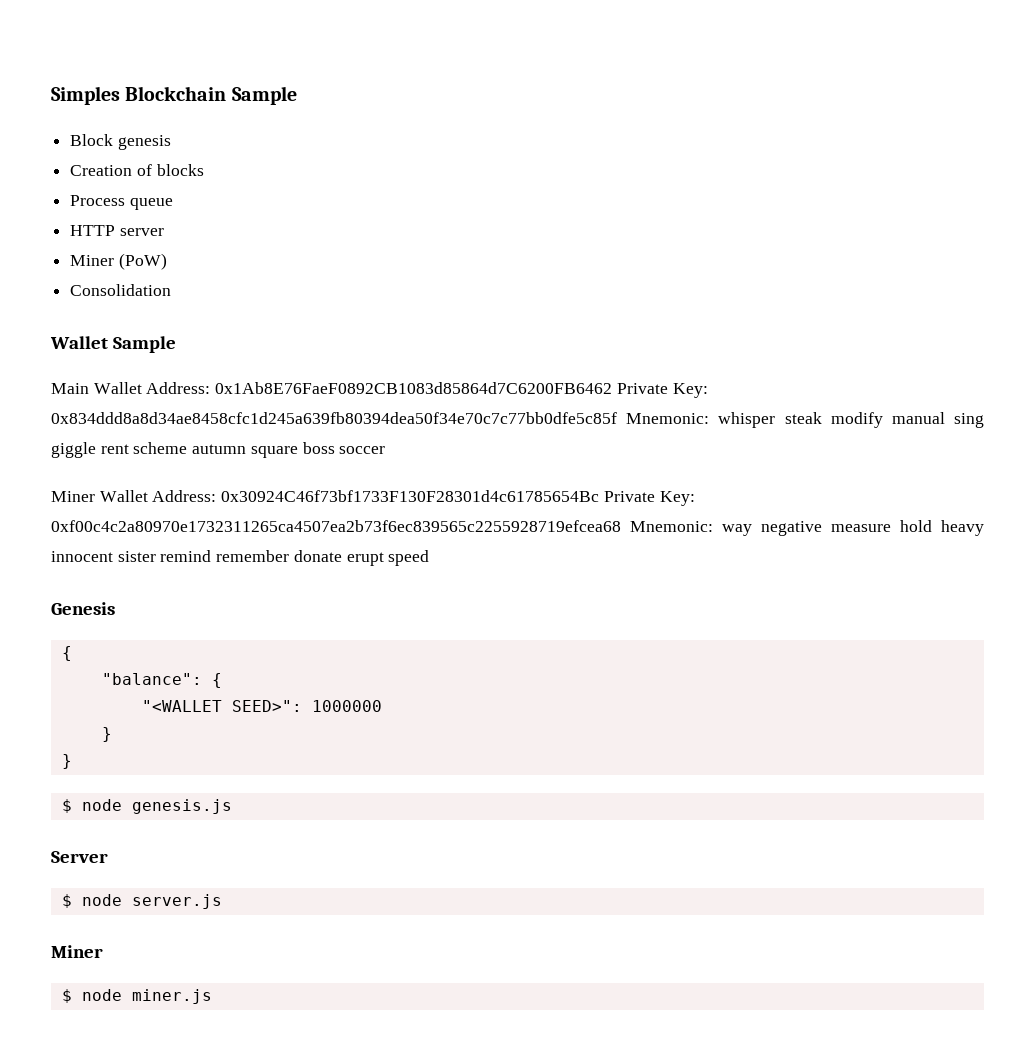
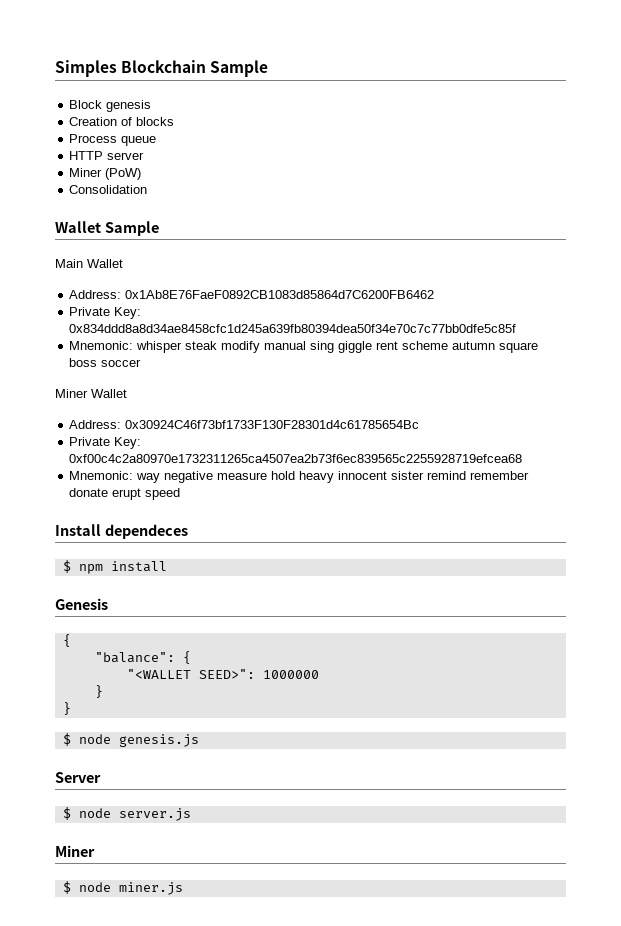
(142, 388) none -> (123, 263) //
(613, 388) none -> (435, 294) //
(617, 418) none -> (517, 328) //
(148, 496) none -> (127, 393) //
(600, 496) none -> (420, 424) //
(621, 526) none -> (523, 458) //
(430, 558) none -> [55,524,188,539] [62,560,167,574] // Install dependeces // $ npm install

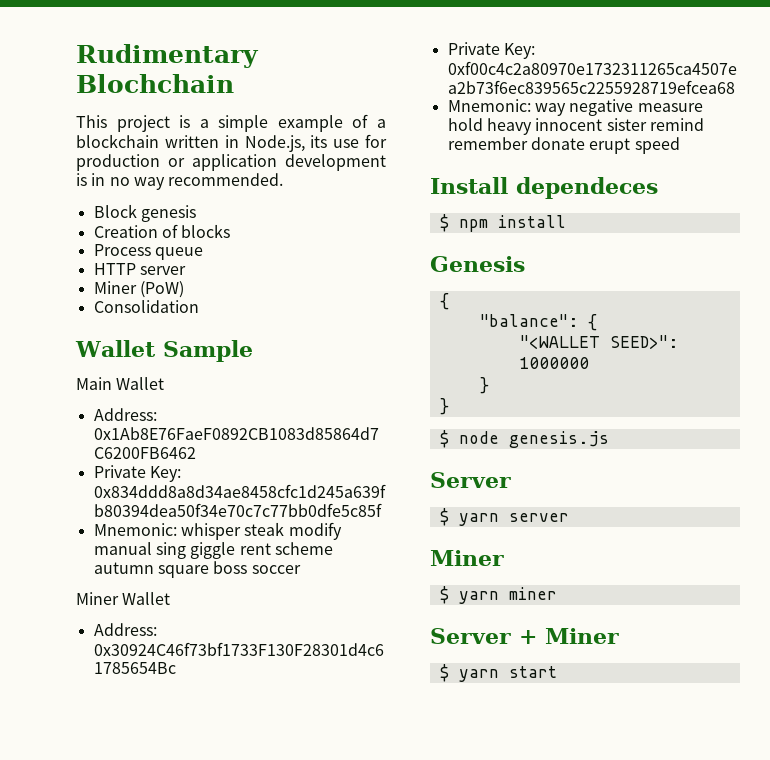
[55,60,269,77] Simples Blockchain Sample -> [76,44,259,68] [76,74,234,93] [76,114,386,132] [76,134,387,152] [76,154,386,171] [76,173,284,190] Rudimentary Blochchain // This project is a simple example of a blockchain written in Node.js, its use for production or application development is in no way recommended.
[78,808,191,821] [55,845,95,857] [62,881,183,895] node server.js // Miner // $ node miner.js -> [458,513,569,526] [430,550,504,566] [439,586,557,604] [430,628,619,644] [439,664,557,682] yarn server // Miner // $ yarn miner // Server + Miner // $ yarn start

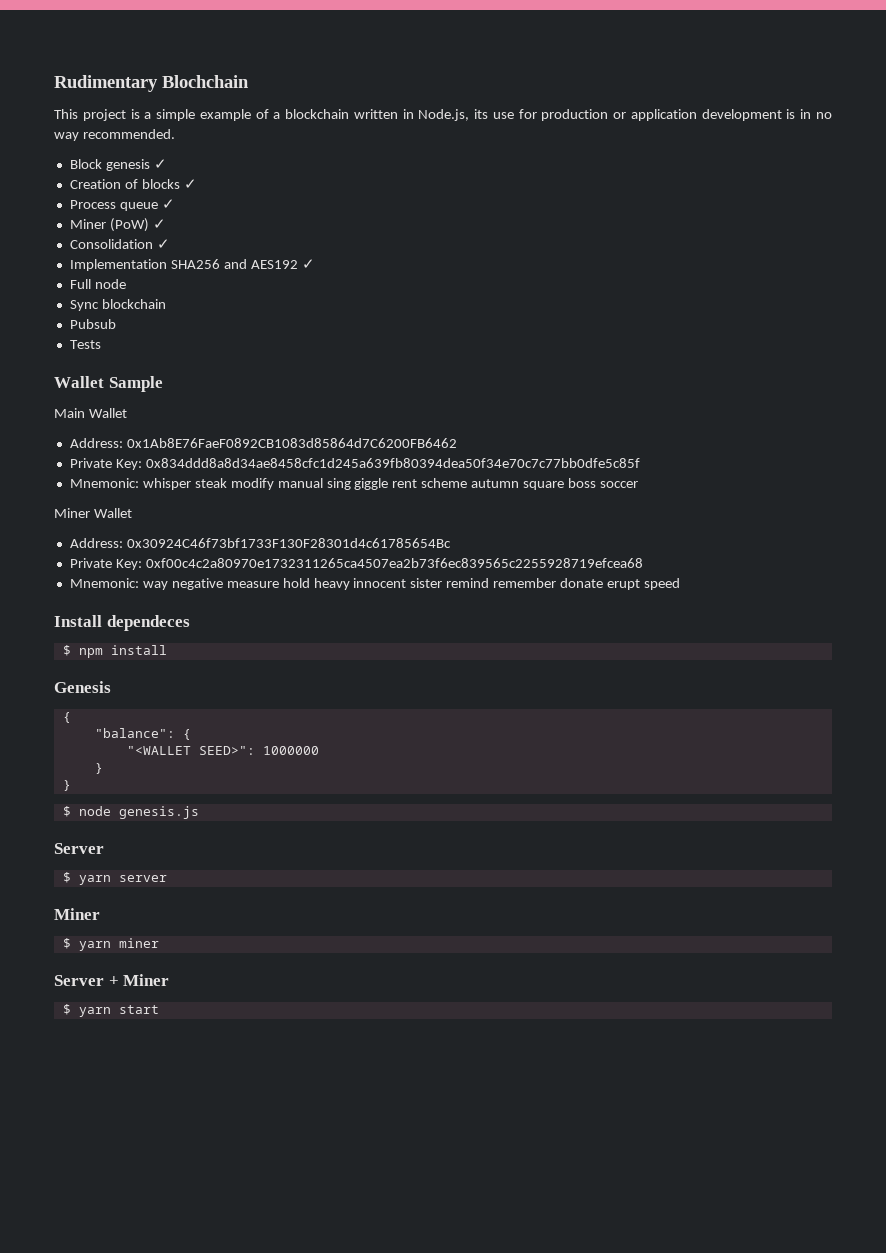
(196, 213) none -> [153,159,167,169] ✓
(231, 231) none -> [183,179,197,189] ✓
[93,263,186,275] // HTTP server -> [161,199,175,209] ✓
(184, 289) none -> [152,219,166,229] ✓
(199, 306) none -> [156,239,170,249] [69,259,315,271] [69,279,126,289] [69,299,166,311] [69,319,116,329] [69,340,101,349] ✓ // Implementation SHA256 and AES192 ✓ // Full node // Sync blockchain // Pubsub // Tests

